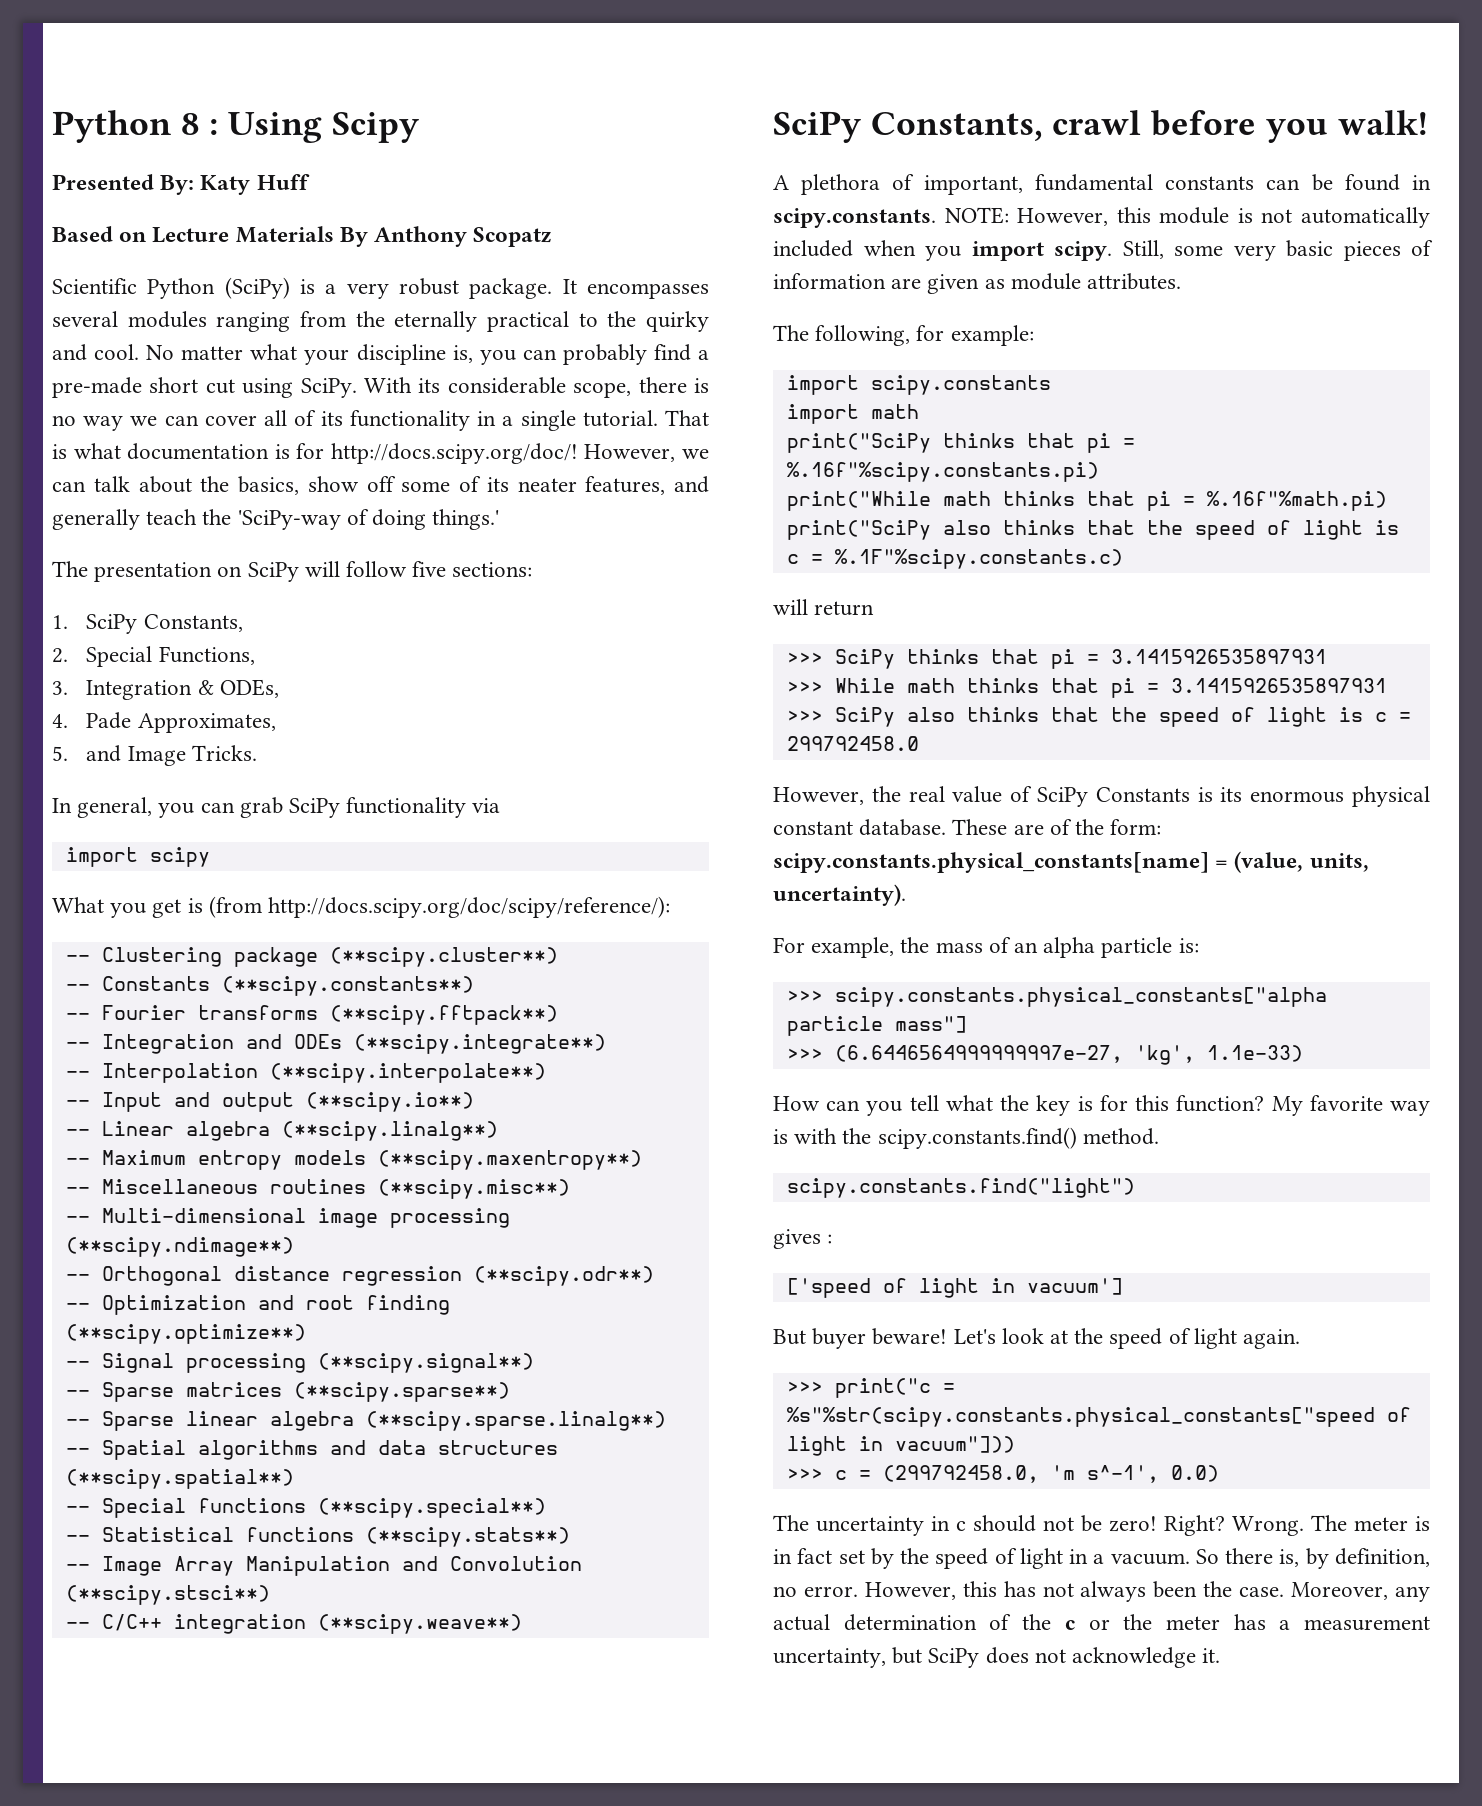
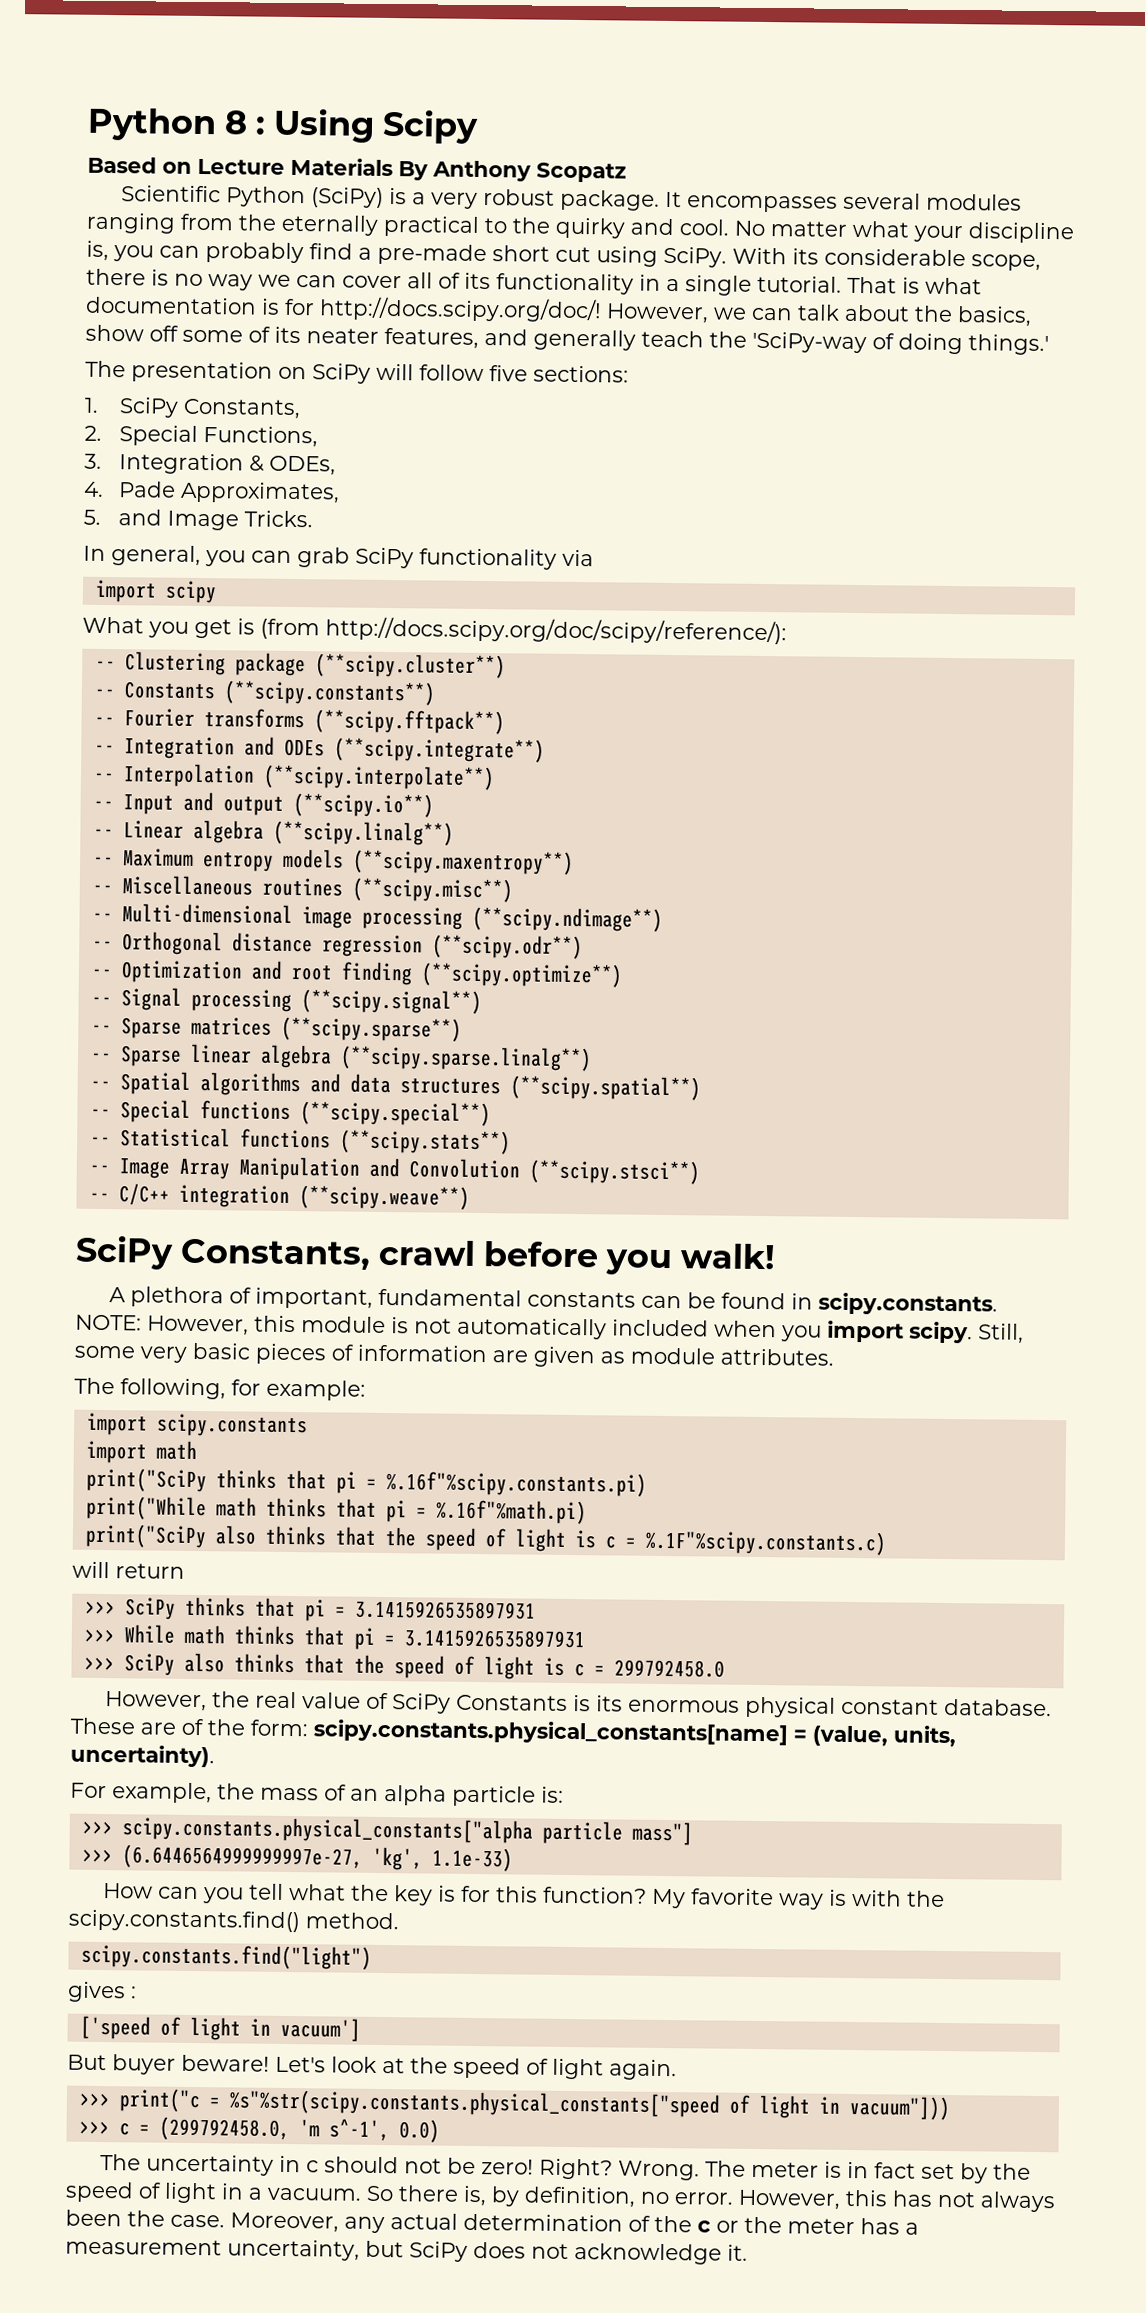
[52,174,310,195] // Presented By: Katy Huff -> (480, 126) none

